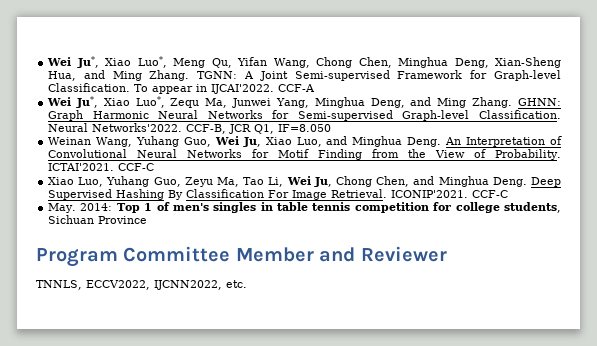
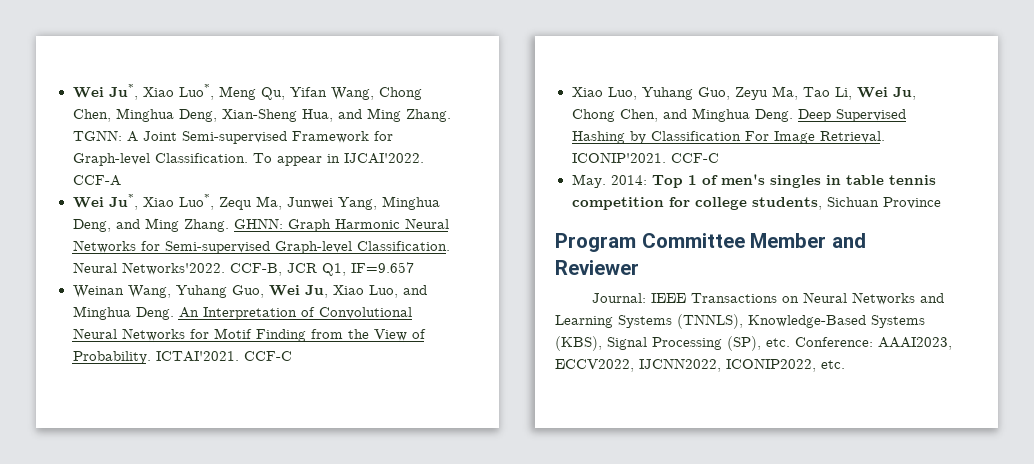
[278,124,332,132] IF=8.050 -> [350,262,414,273] IF=9.657
[168,190,184,200] By -> [629,131,646,144] by
[36,280,82,290] TNNLS, -> [591,292,944,305] [555,314,925,329] [555,336,952,351] Journal: IEEE Transactions on Neural Networks and Learning Systems (TNNLS), Knowledge-Based Systems (KBS), Signal Processing (SP), etc. Conference: AAAI2023,
(222, 285) none -> [726,358,816,372] ICONIP2022,

